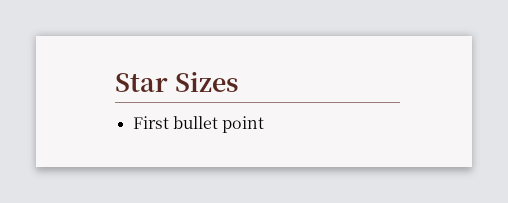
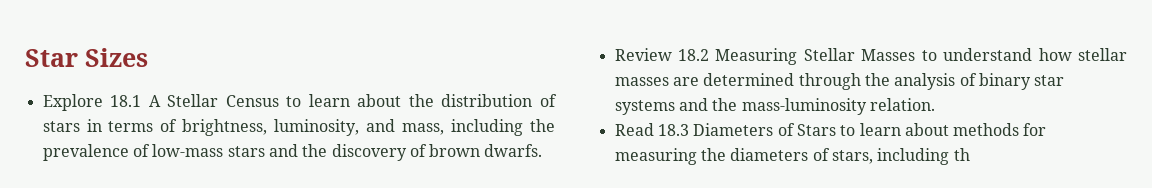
[132,116,265,133] First bullet point -> [42,94,557,111] [42,119,555,136] [42,144,543,161] [614,48,1127,65] [614,73,1065,90] [614,98,935,115] [614,123,1047,136] [614,148,970,165] Explore 18.1 A Stellar Census to learn about the distribution of stars in terms of brightness, luminosity, and mass, including the prevalence of low-mass stars and the discovery of brown dwarfs. // Review 18.2 Measuring Stellar Masses to understand how stellar masses are determined through the analysis of binary star systems and the mass-luminosity relation. // Read 18.3 Diameters of Stars to learn about methods for measuring the diameters of stars, including th

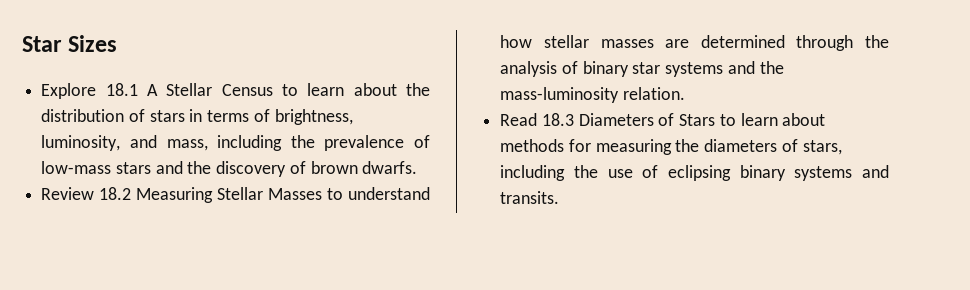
[953,148,970,161] th -> [573,165,889,181] [500,191,560,204] the use of eclipsing binary systems and transits.

